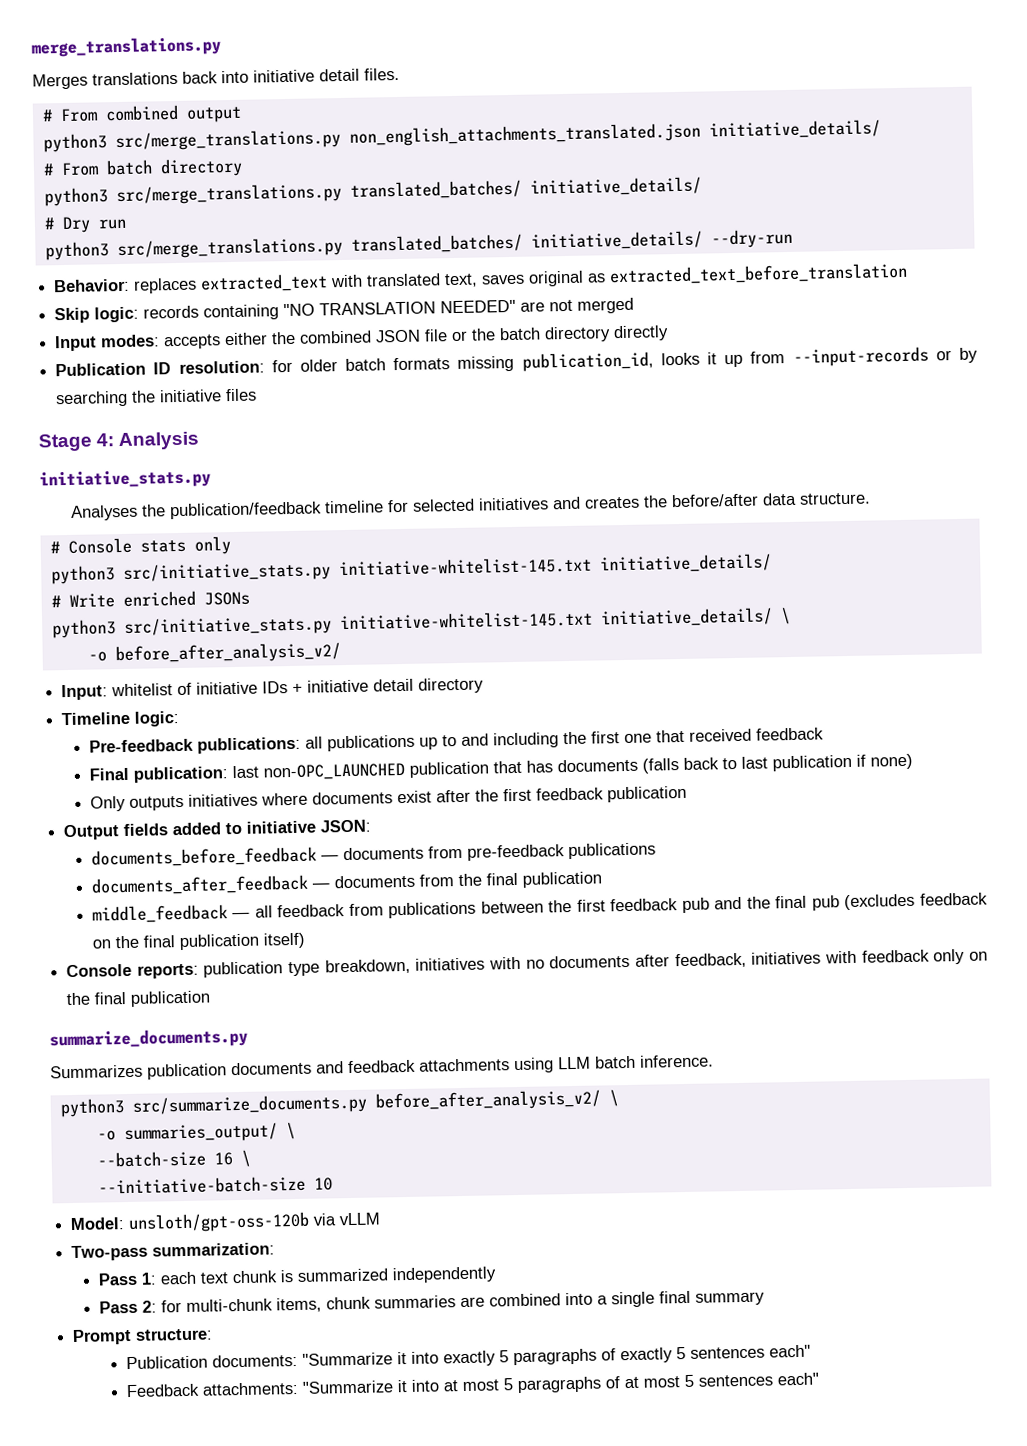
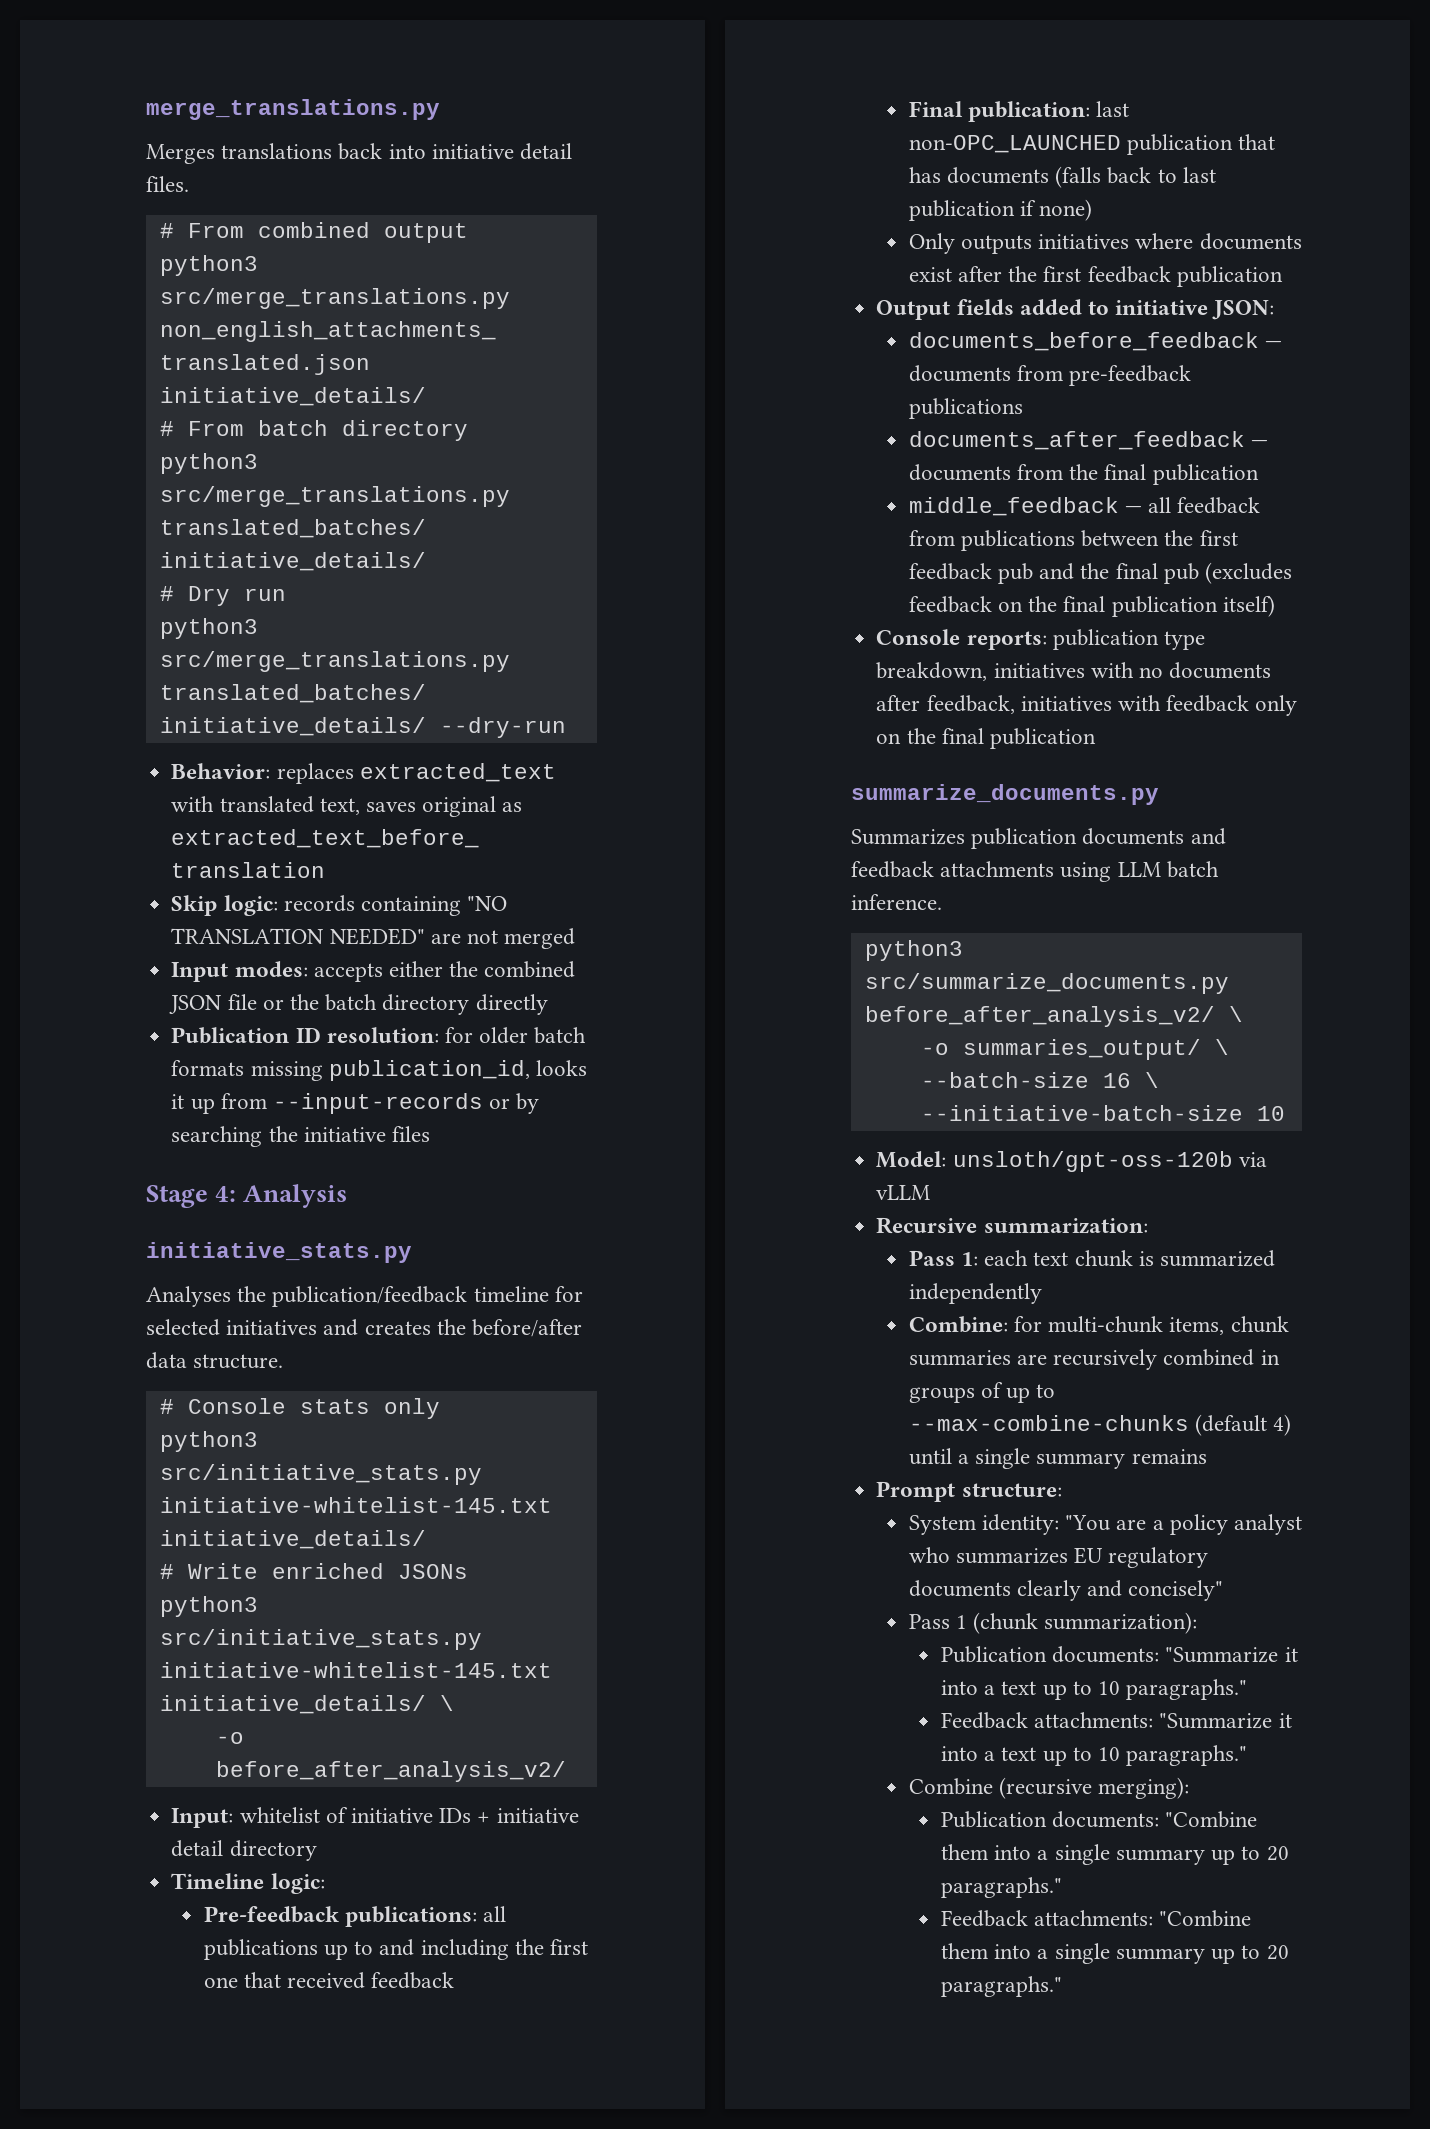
[71,1244,149,1262] Two-pass -> [876,1217,978,1234] Recursive
[98,1300,157,1314] Pass 2: -> [908,1316,1008,1333] Combine:
[488,1290,765,1308] combined into a single final summary -> [1053,1349,1280,1370] [908,1382,1056,1403] [908,1414,1292,1436] [908,1448,1207,1469] recursively combined in groups of up to --max-combine-chunks (default 4) until a single summary remains
(214, 1334) none -> [908,1514,1302,1535] [908,1547,1209,1568] [908,1580,1224,1601] [908,1612,1198,1634] // System identity: "You are a policy analyst who summarizes EU regulatory documents clearly and concisely" // Pass 1 (chunk summarization):
[442,1344,811,1367] exactly 5 paragraphs of exactly 5 sentences each" -> [984,1679,1248,1700] a text up to 10 paragraphs."
[442,1372,819,1394] at most 5 paragraphs of at most 5 sentences each" -> [984,1745,1248,1766] [908,1777,1190,1799] [941,1811,1258,1828] [941,1844,1289,1865] [941,1877,1063,1898] [941,1910,1252,1927] [941,1943,1289,1964] [941,1976,1063,1997] a text up to 10 paragraphs." // Combine (recursive merging): // Publication documents: "Combine them into a single summary up to 20 paragraphs." // Feedback attachments: "Combine them into a single summary up to 20 paragraphs."

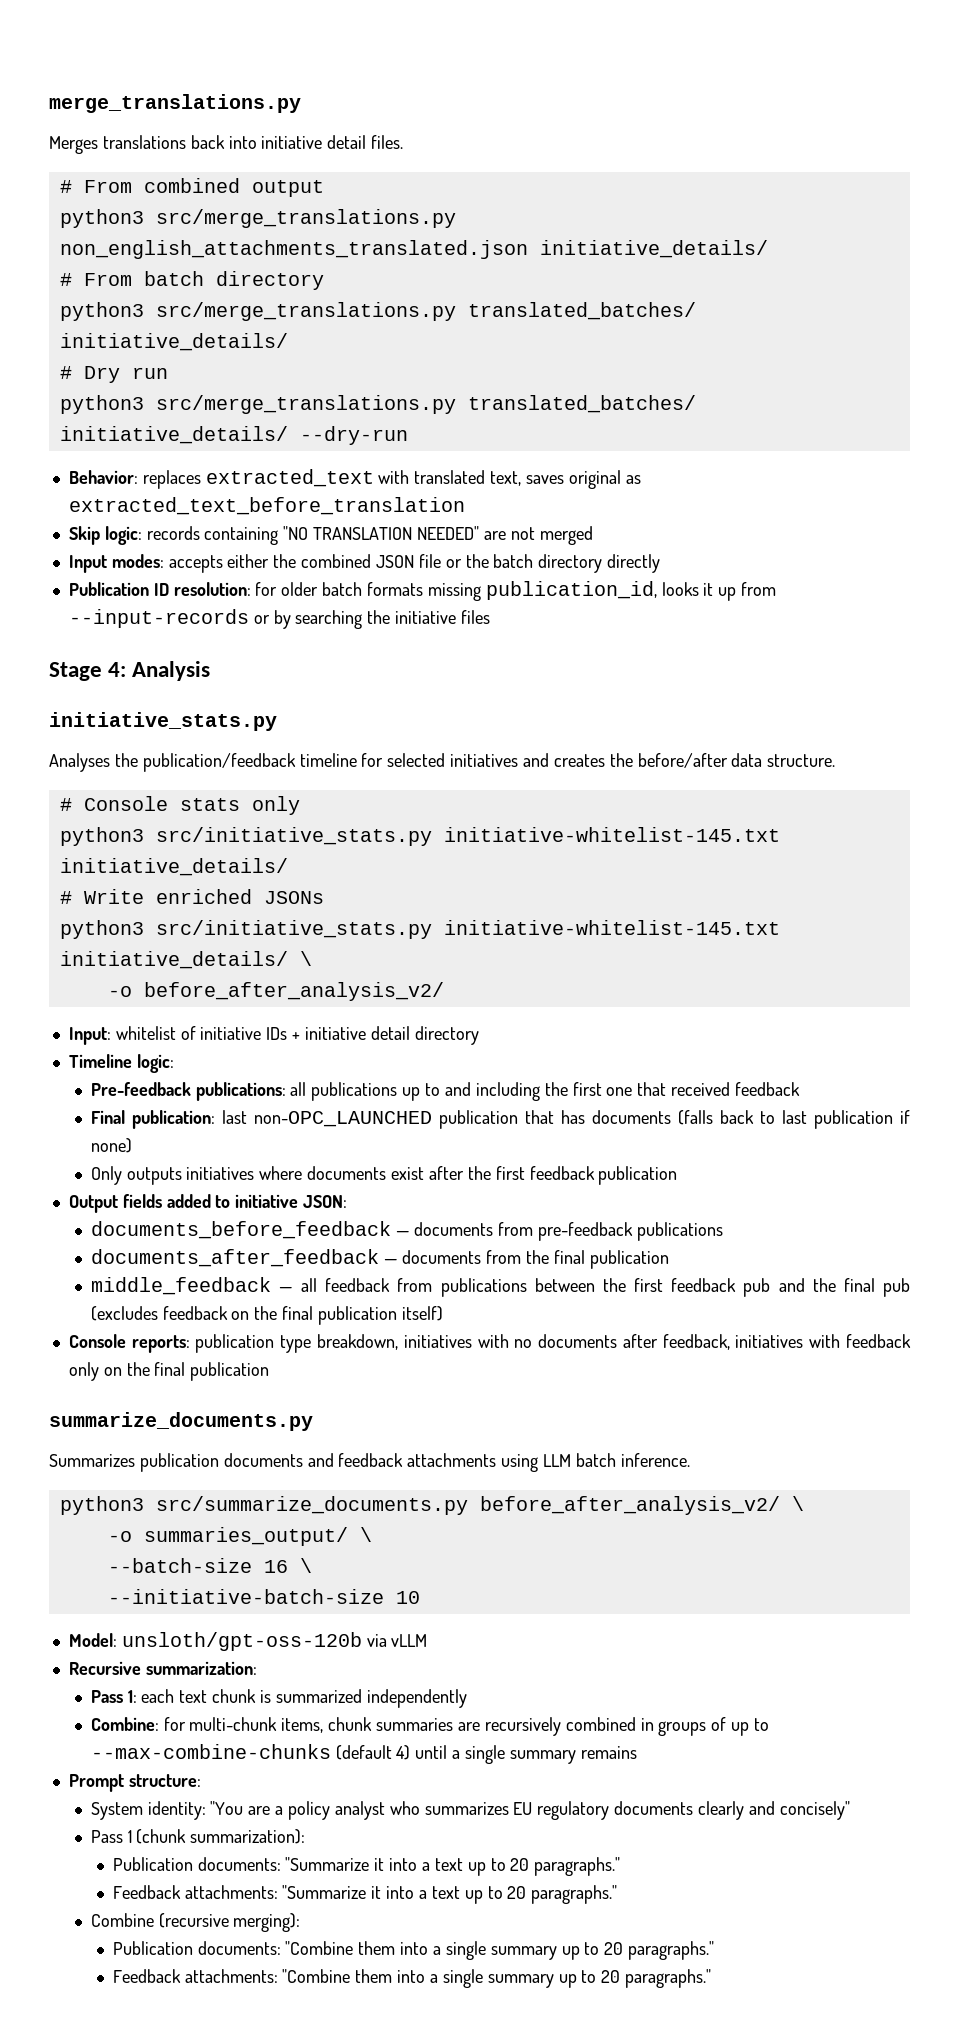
[1098,1681,1121,1695] 10 -> [510,1858,530,1871] 20
[1098,1747,1121,1761] 10 -> [507,1886,527,1899] 20

